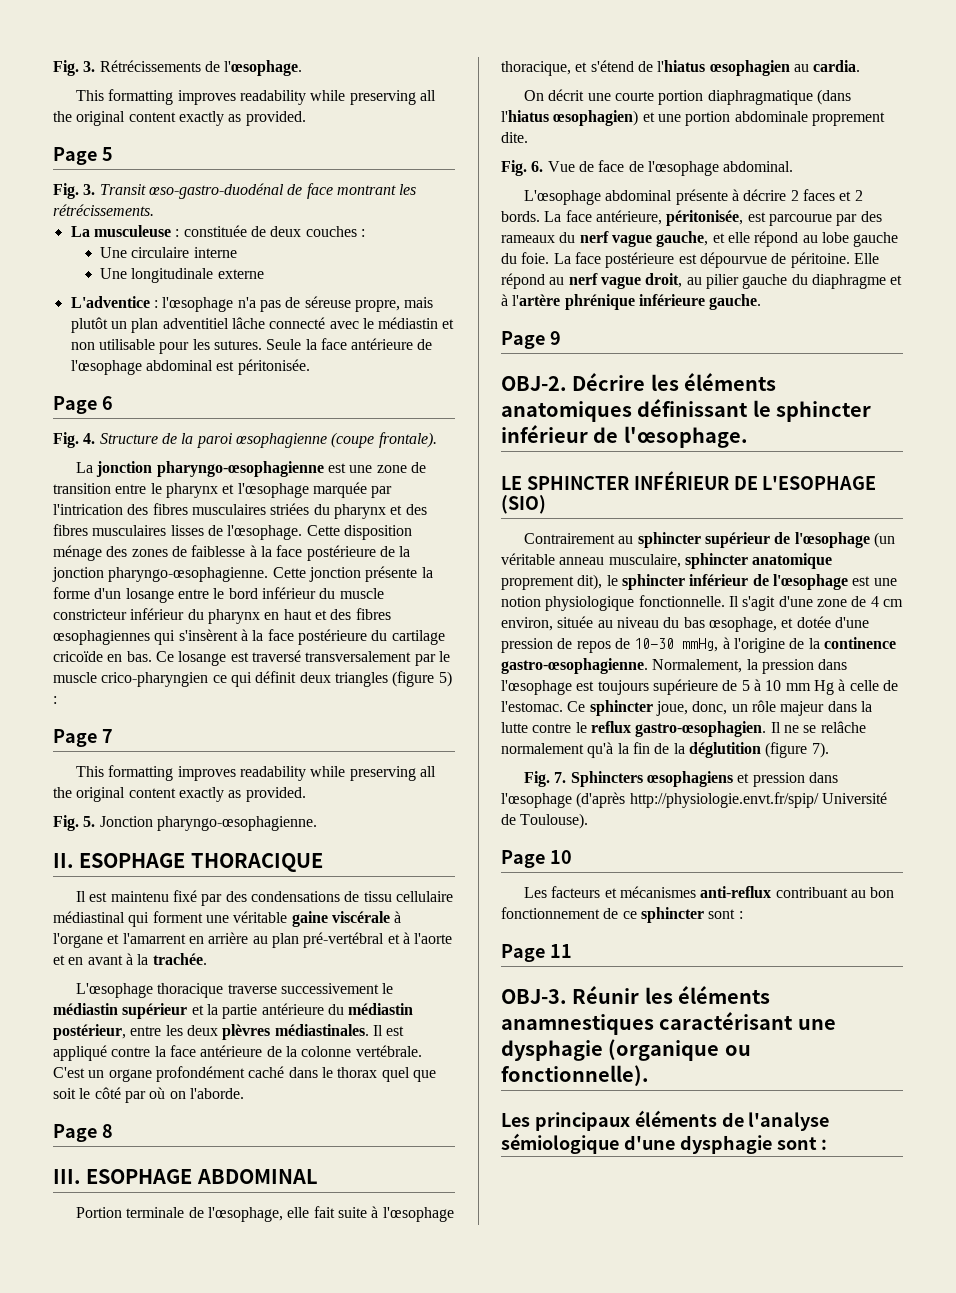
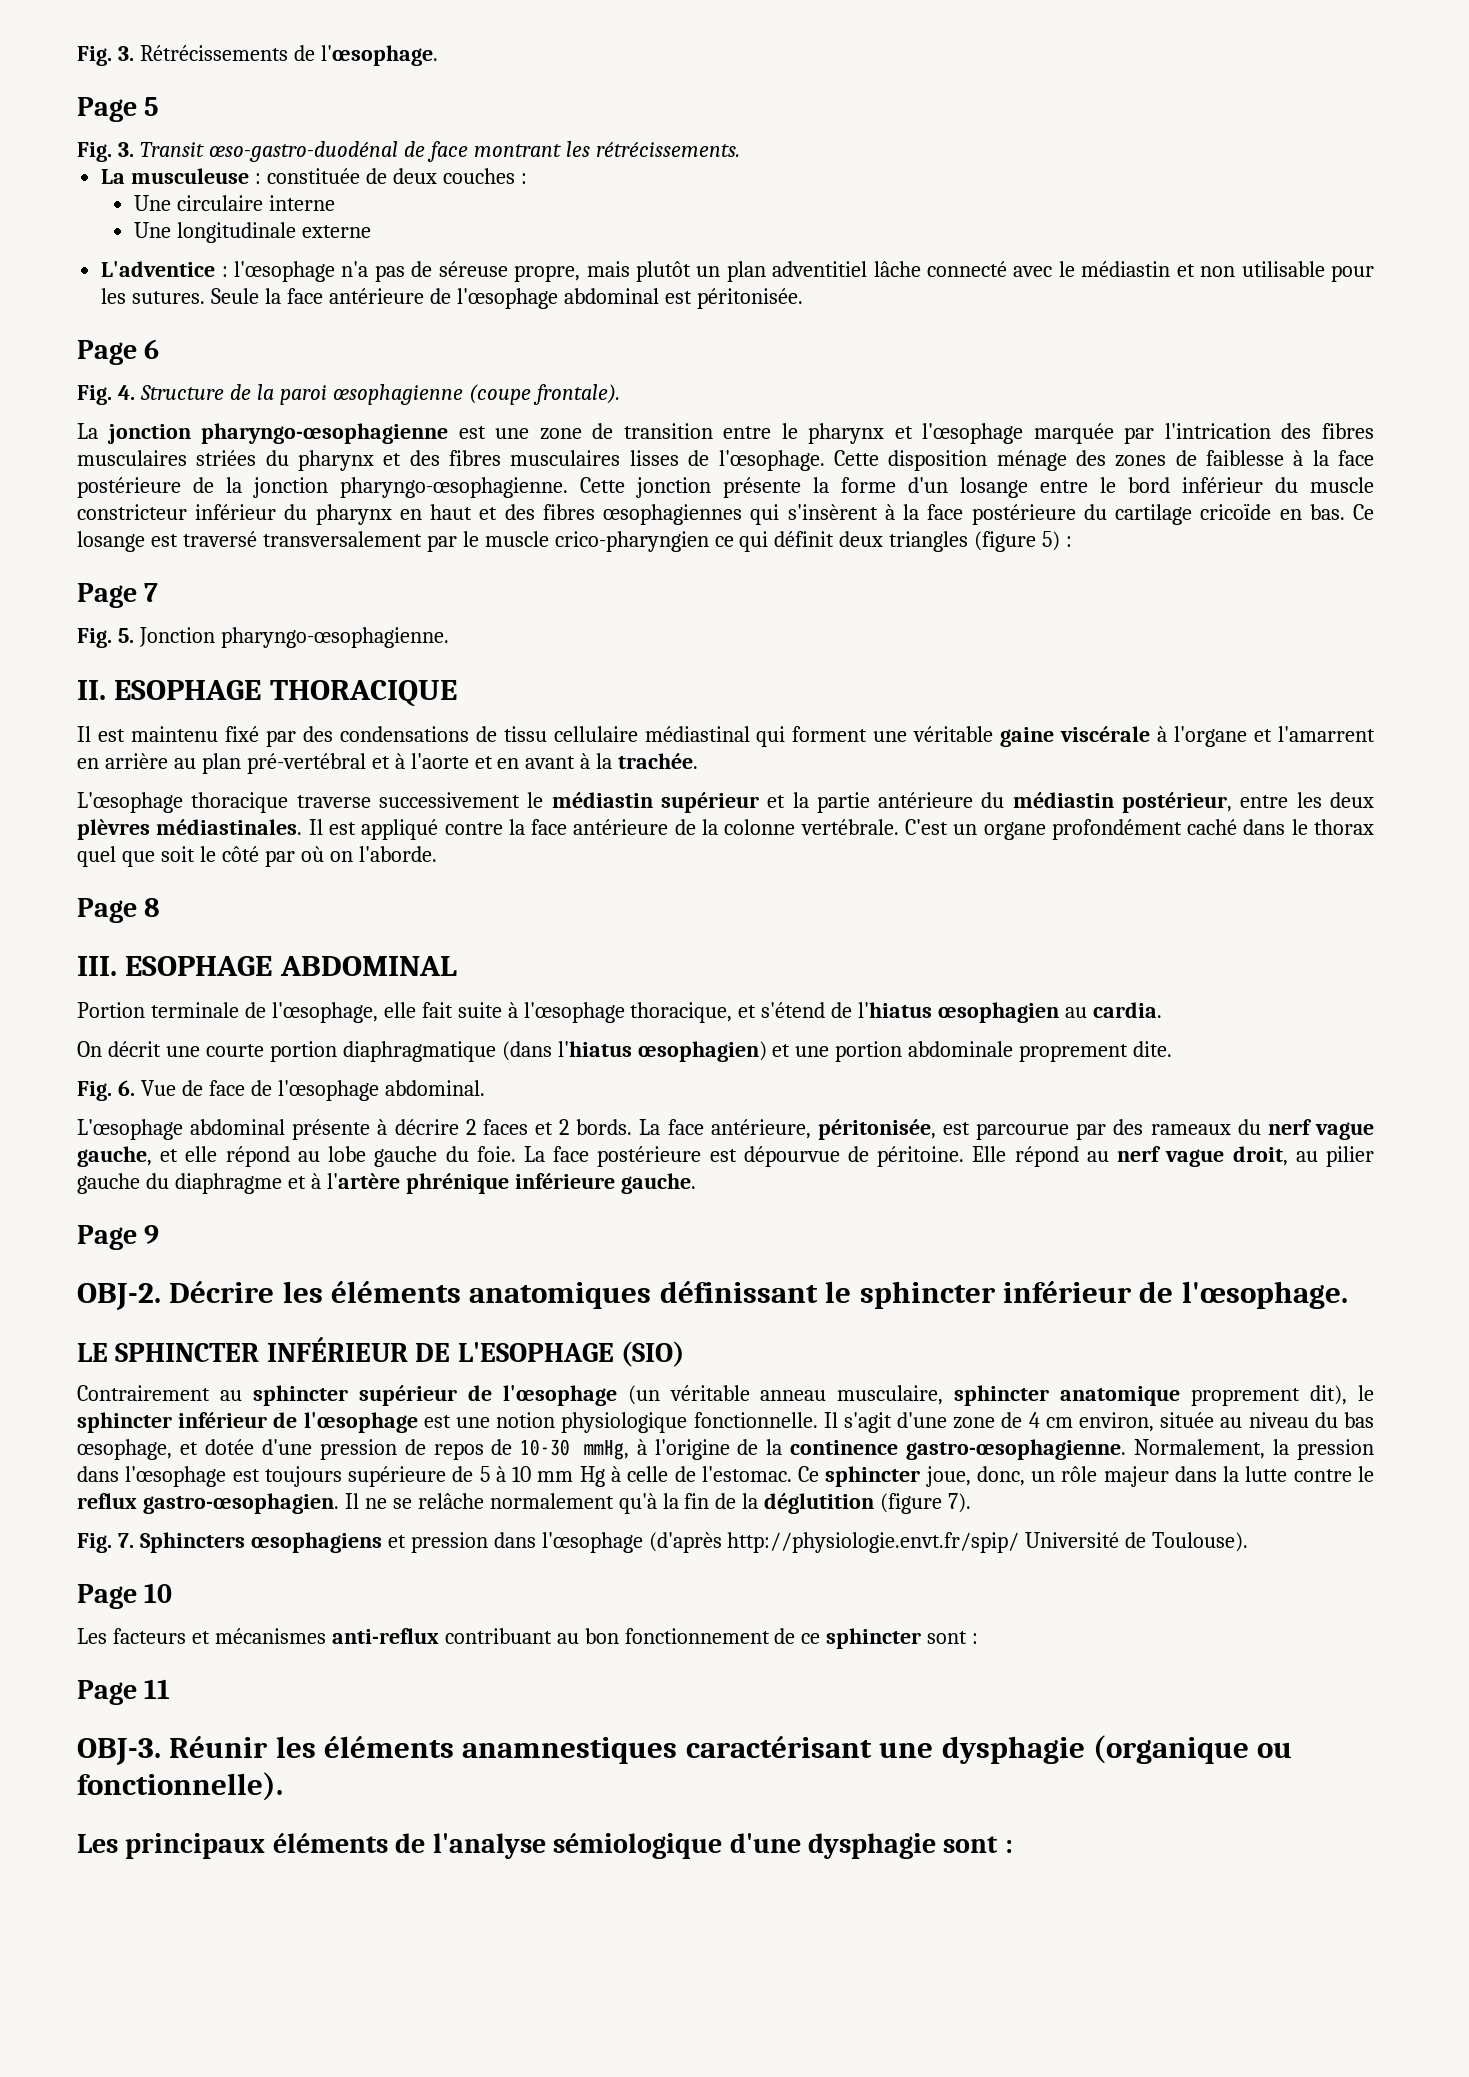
[76,89,436,105] [53,111,306,126] // This formatting improves readability while preserving all the original content exactly as provided. -> (438, 55) none
[76,765,436,781] [53,787,306,802] // This formatting improves readability while preserving all the original content exactly as provided. -> (159, 592) none

